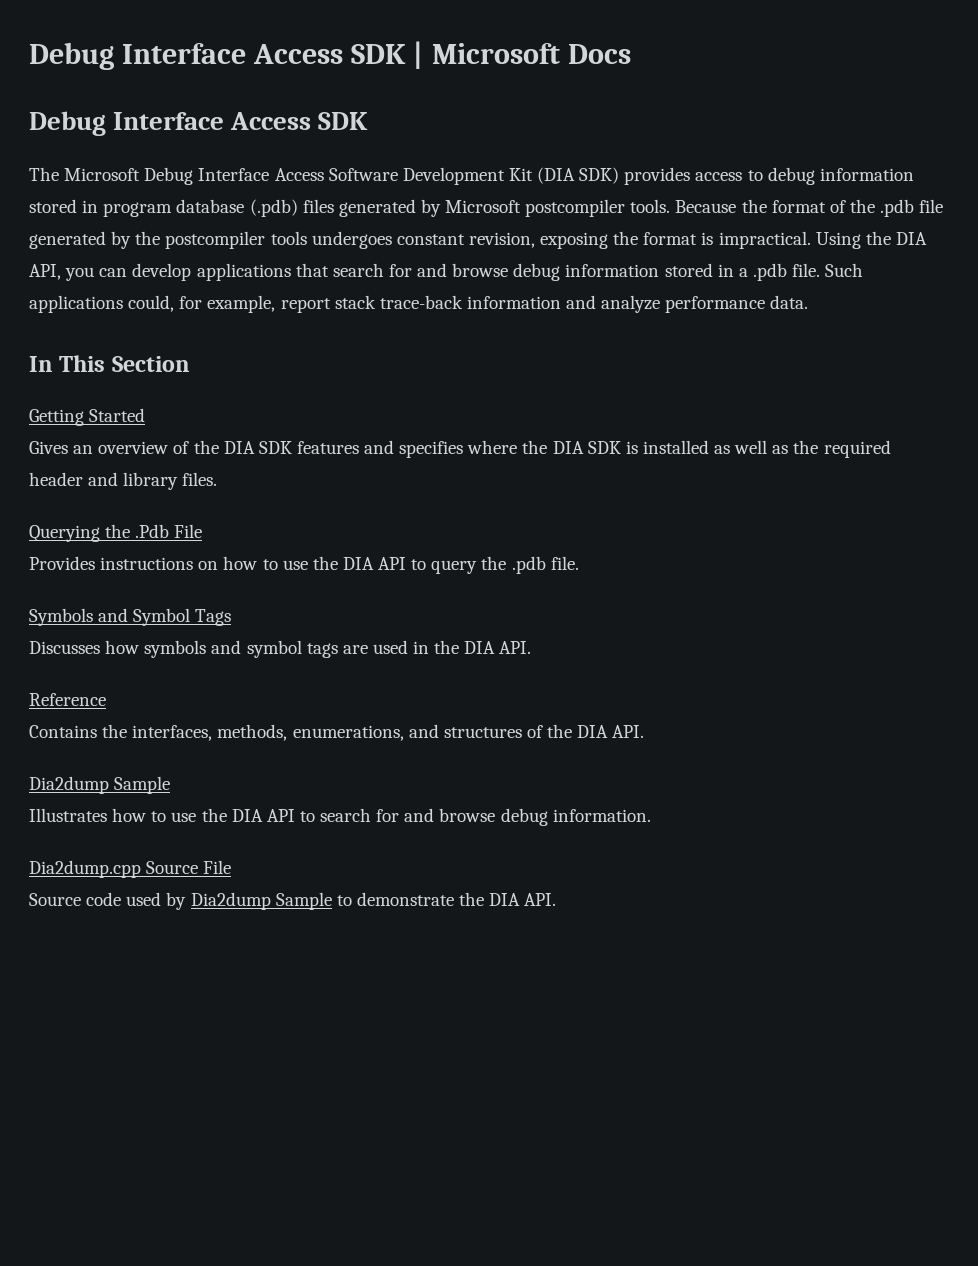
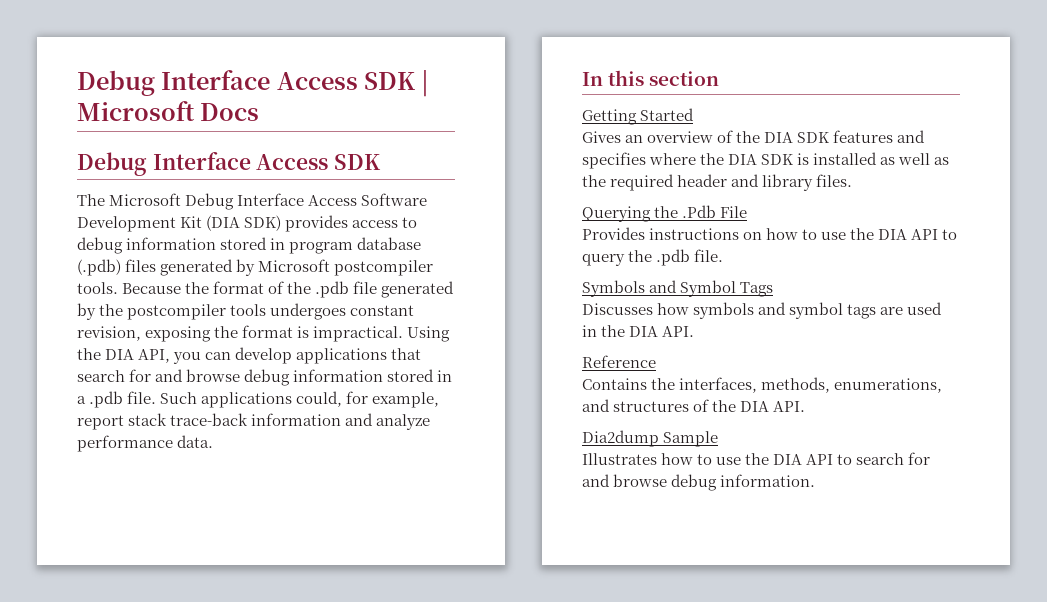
[59,355,190,372] This Section -> [608,70,720,86] this section
[29,860,232,878] [29,892,557,910] // Dia2dump.cpp Source File // Source code used by Dia2dump Sample to demonstrate the DIA API. -> (816, 480) none

